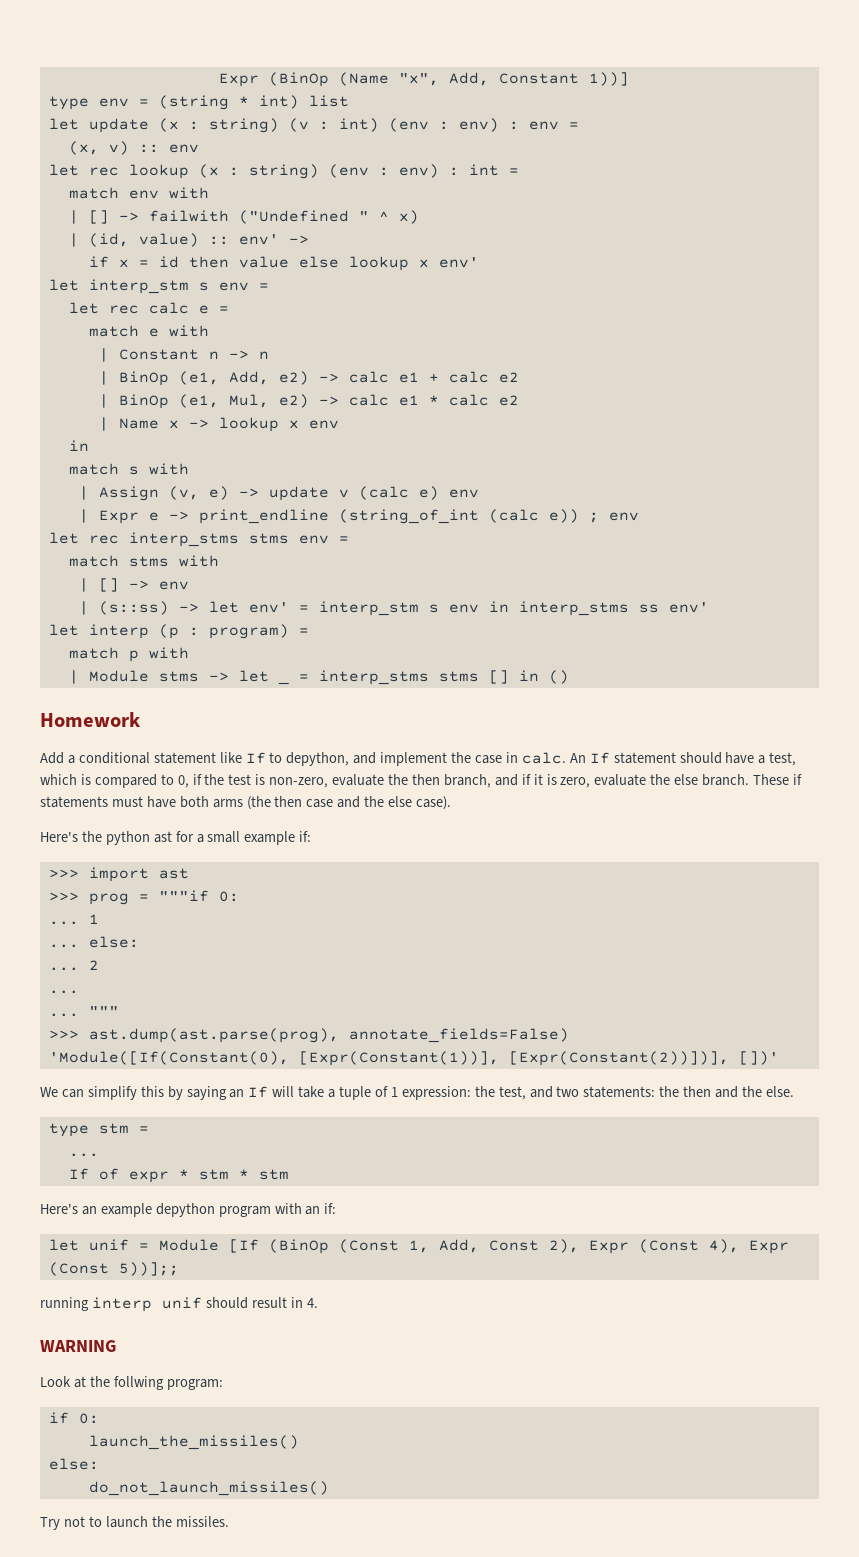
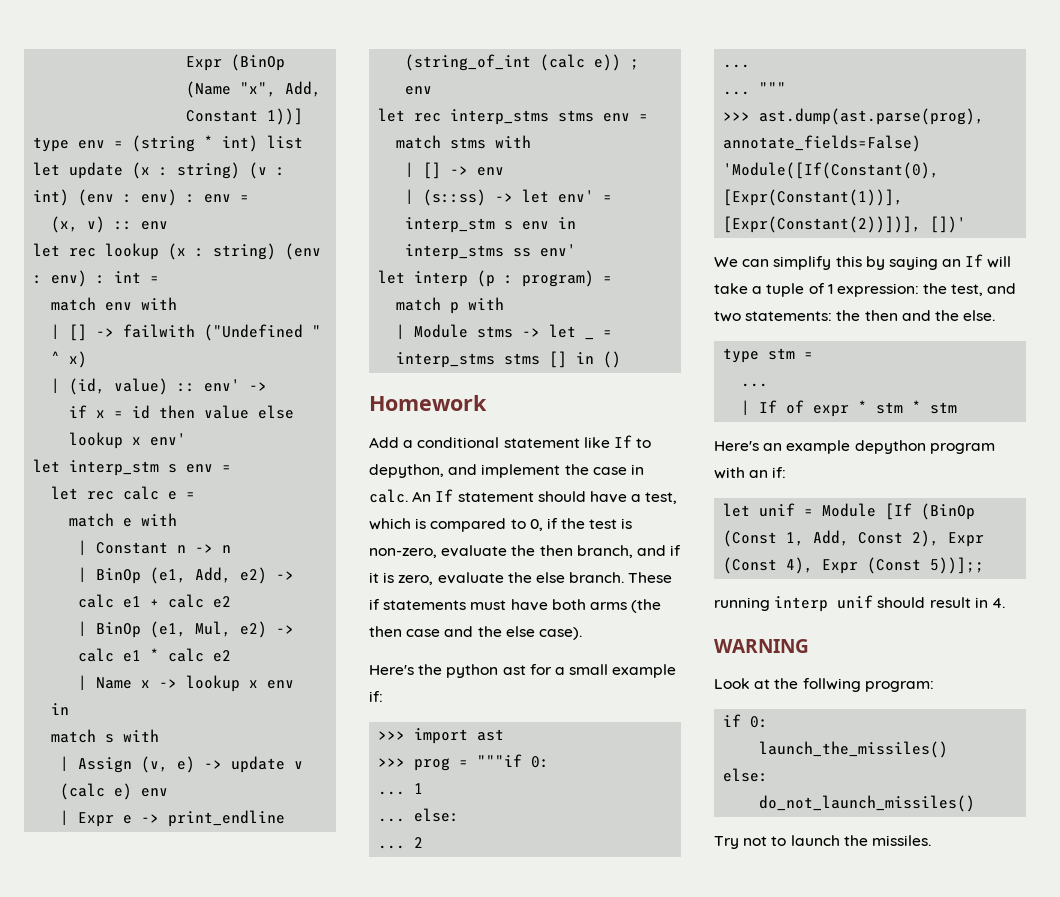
(99, 1155) none -> [741,400,751,416] |

